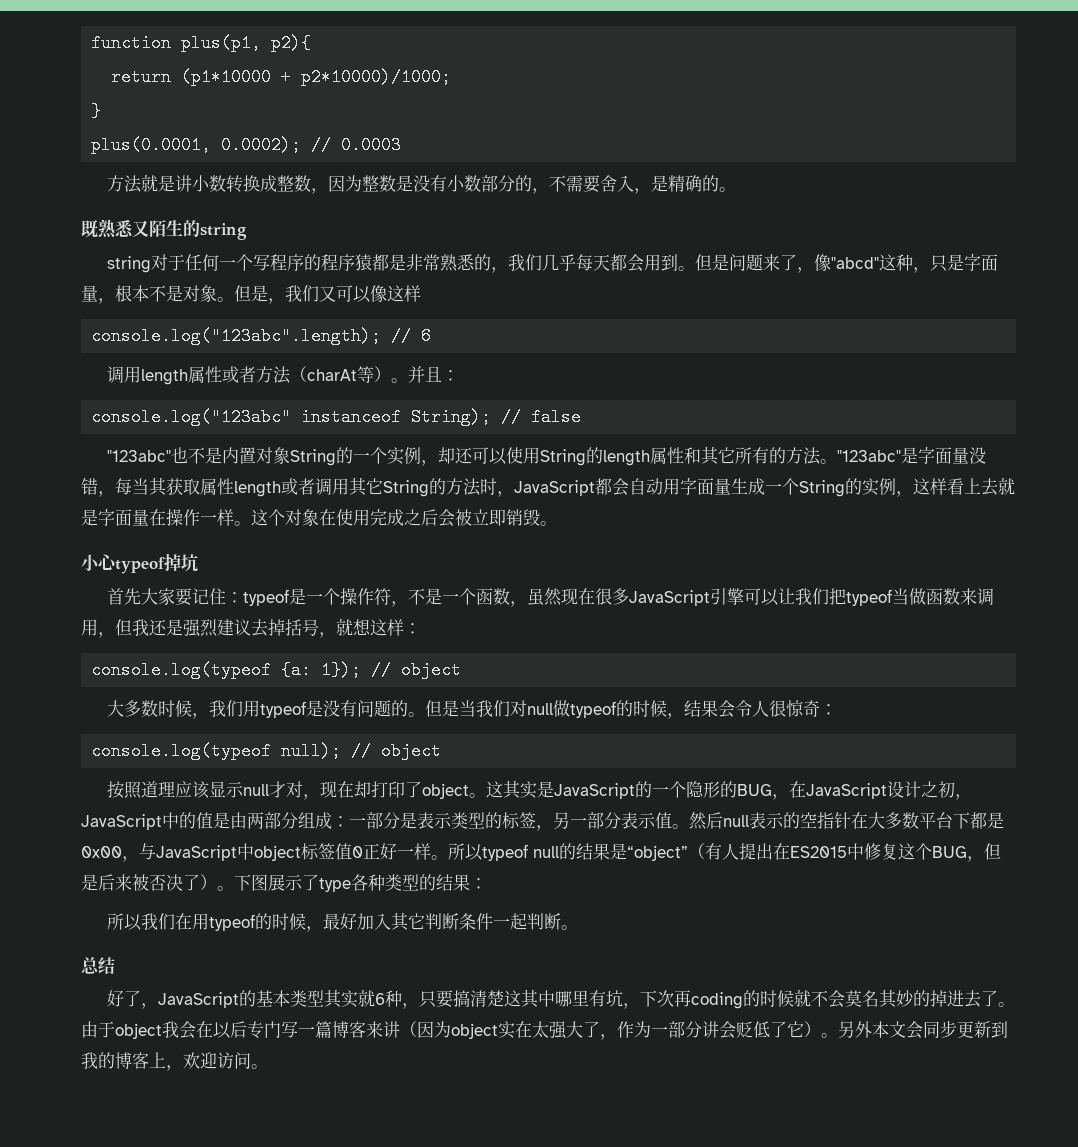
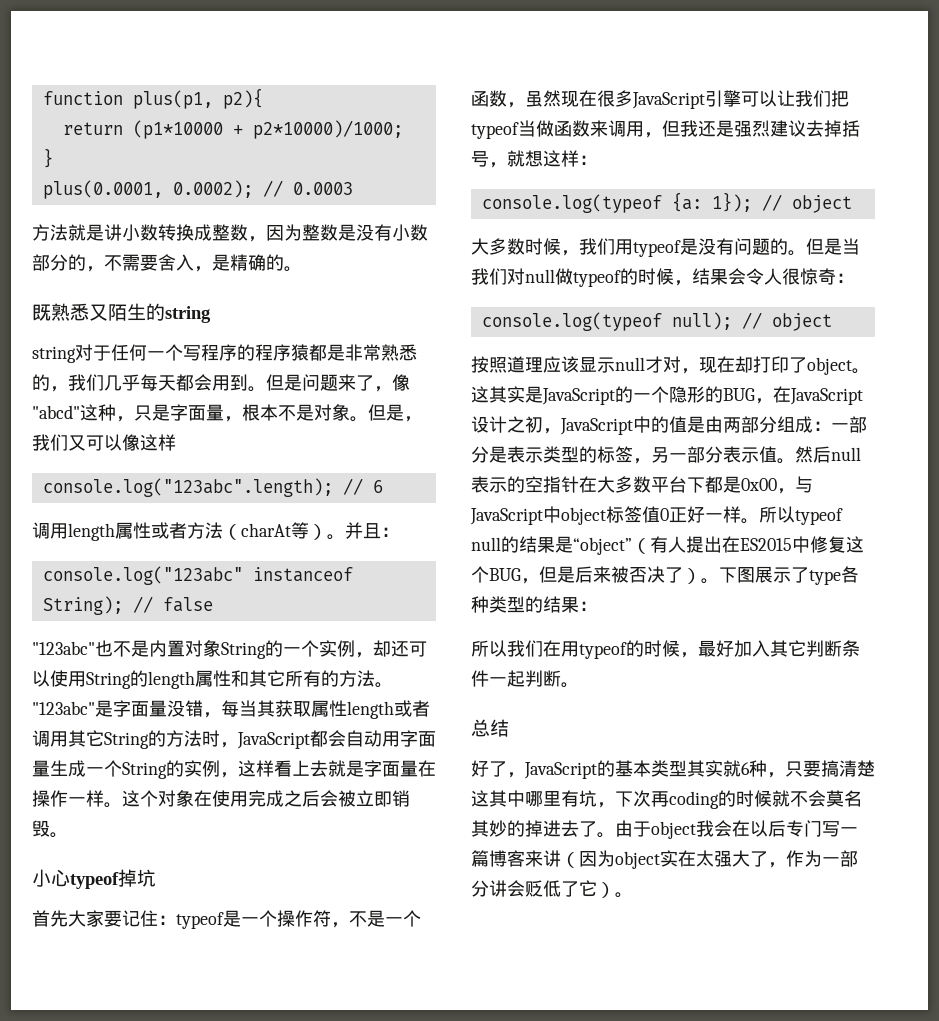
[838,1020,1008,1039] [81,1052,268,1071] 另外本文会同步更新到我的博客上，欢迎访问。 -> (633, 895) none

